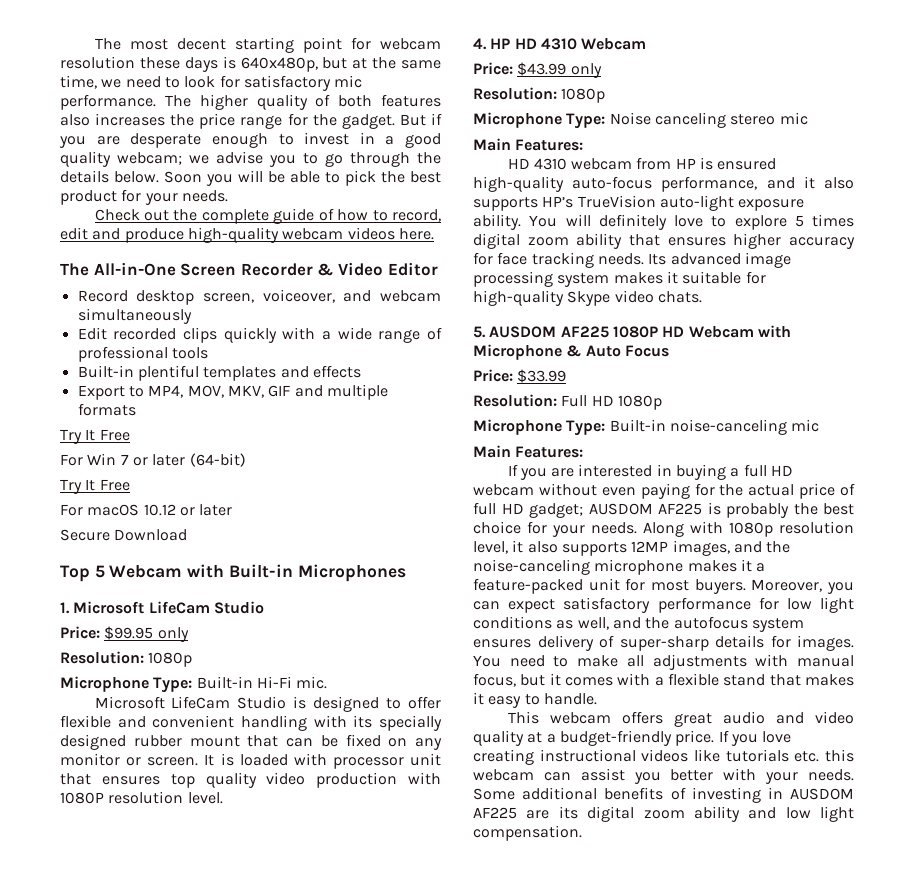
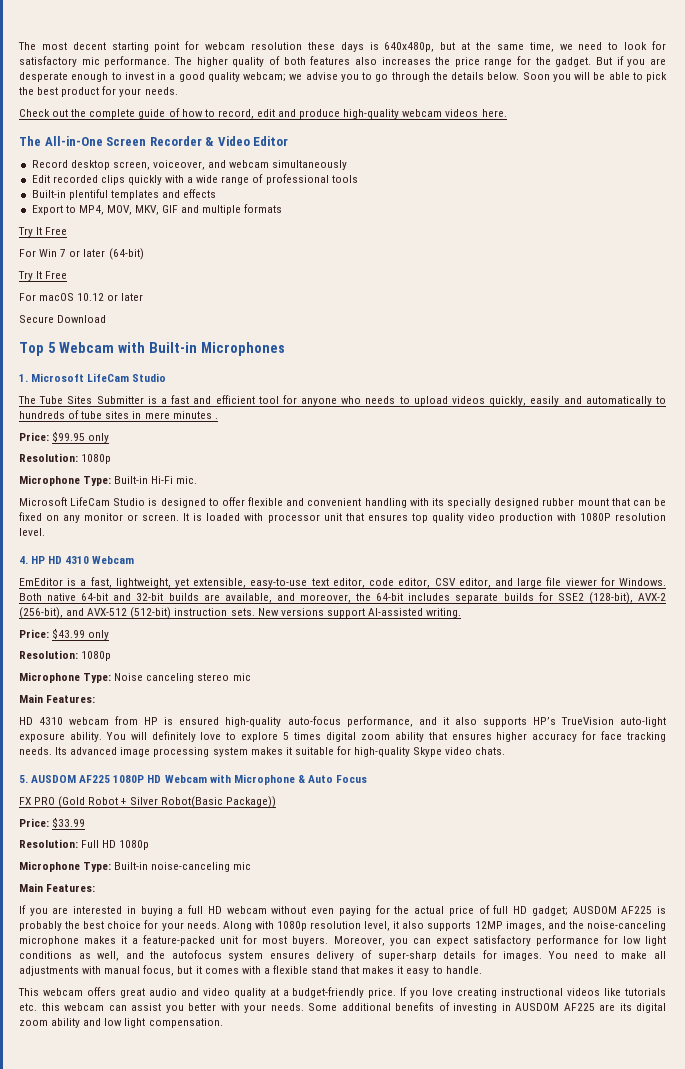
(264, 607) none -> [18,395,666,406] [19,410,218,419] // The Tube Sites Submitter is a fast and efficient tool for anyone who needs to upload videos quickly, easily and automatically to hundreds of tube sites in mere minutes .
(647, 44) none -> [19,577,667,588] [19,592,666,604] [19,607,462,619] // EmEditor is a fast, lightweight, yet extensible, easy-to-use text editor, code editor, CSV editor, and large file viewer for Windows. Both native 64-bit and 32-bit builds are available, and moreover, the 64-bit includes separate builds for SSE2 (128-bit), AVX-2 (256-bit), and AVX-512 (512-bit) instruction sets. New versions support AI-assisted writing.
(669, 351) none -> [19,796,276,808] // FX PRO (Gold Robot + Silver Robot(Basic Package))

